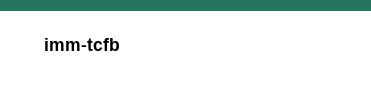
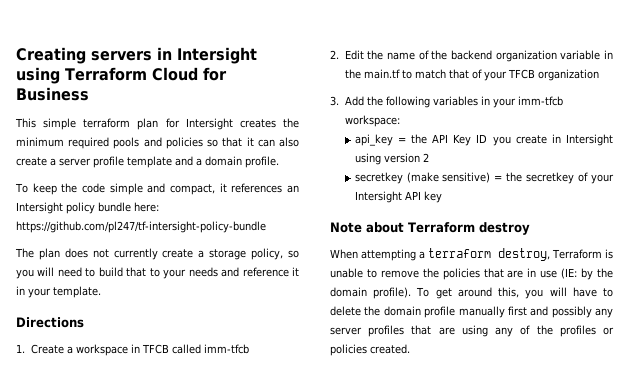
[44,38,120,51] imm-tcfb -> [16,47,257,64] [16,67,227,84] [16,87,89,101] [15,118,299,130] [16,137,300,149] [16,156,279,168] [15,183,299,195] [16,202,159,214] [16,221,266,233] [15,248,299,260] [16,267,300,279] [16,286,101,298] [16,317,84,328] [16,344,249,356] [330,50,613,62] [344,69,599,81] [330,96,563,108] [344,115,400,127] [354,134,613,146] [354,153,429,165] [354,172,614,184] [354,191,442,203] [330,222,530,235] [330,248,613,261] [330,268,613,280] [330,287,613,299] [330,306,613,318] [330,325,614,337] [330,344,410,356] Creating servers in Intersight using Terraform Cloud for Business // This simple terraform plan for Intersight creates the minimum required pools and policies so that it can also create a server profile template and a domain profile. // To keep the code simple and compact, it references an Intersight policy bundle here: https://github.com/pl247/tf-intersight-policy-bundle // The plan does not currently create a storage policy, so you will need to build that to your needs and reference it in your template. // Directions // 1. Create a workspace in TFCB called imm-tfcb // 2. Edit the name of the backend organization variable in the main.tf to match that of your TFCB organization // 3. Add the following variables in your imm-tfcb workspace: // api_key = the API Key ID you create in Intersight using version 2 // secretkey (make sensitive) = the secretkey of your Intersight API key // Note about Terraform destroy // When attempting a terraform destroy, Terraform is unable to remove the policies that are in use (IE: by the domain profile). To get around this, you will have to delete the domain profile manually first and possibly any server profiles that are using any of the profiles or policies created.

